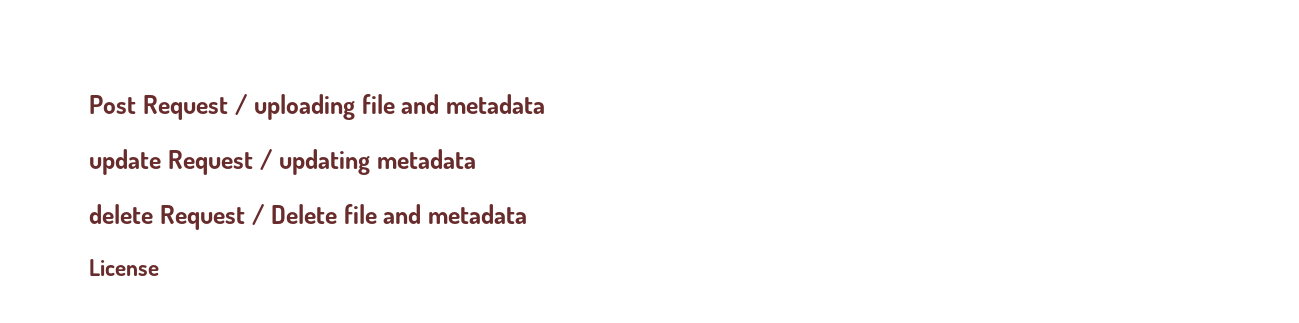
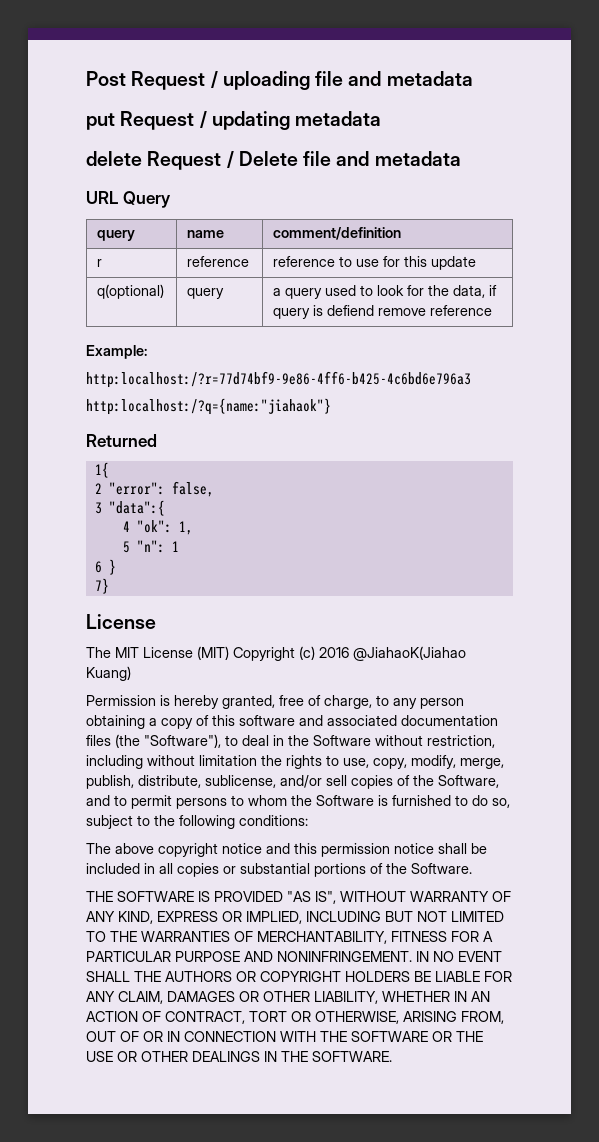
[89,149,161,175] update -> [86,113,115,130] put
[89,259,159,276] License -> [86,191,171,208] [97,230,136,241] [187,230,225,238] [273,227,402,240] [97,259,103,267] [187,256,250,267] [273,256,477,270] [97,284,165,299] [187,288,225,299] [273,285,498,299] [273,305,493,319] [86,345,147,359] [86,371,471,388] [86,398,331,415] [86,434,157,447] [94,462,109,478] [94,481,214,497] [94,500,165,516] [122,520,193,535] [122,540,179,553] [94,559,116,575] [94,578,109,594] [86,614,156,629] [86,646,466,661] [86,666,131,681] [86,695,464,709] [86,715,498,729] [86,734,495,748] [86,755,504,769] [86,775,499,789] [86,795,510,809] [86,815,308,829] [86,843,487,857] [86,863,472,877] [86,891,511,904] [86,911,504,924] [86,931,493,944] [86,951,502,962] [86,971,512,982] [86,991,490,1004] [86,1011,504,1024] [86,1031,483,1042] [86,1051,392,1062] URL Query // query | name | comment/definition // r | reference | reference to use for this update // q(optional) | query | a query used to look for the data, if query is defiend remove reference // Example: // http:localhost:/?r=77d74bf9-9e86-4ff6-b425-4c6bd6e796a3 // http:localhost:/?q={name:"jiahaok"} // Returned // 1{ // 2 "error": false, // 3 "data":{ // 4 "ok": 1, // 5 "n": 1 // 6 } // 7} // License // The MIT License (MIT) Copyright (c) 2016 @JiahaoK(Jiahao Kuang) // Permission is hereby granted, free of charge, to any person obtaining a copy of this software and associated documentation files (the "Software"), to deal in the Software without restriction, including without limitation the rights to use, copy, modify, merge, publish, distribute, sublicense, and/or sell copies of the Software, and to permit persons to whom the Software is furnished to do so, subject to the following conditions: // The above copyright notice and this permission notice shall be included in all copies or substantial portions of the Software. // THE SOFTWARE IS PROVIDED "AS IS", WITHOUT WARRANTY OF ANY KIND, EXPRESS OR IMPLIED, INCLUDING BUT NOT LIMITED TO THE WARRANTIES OF MERCHANTABILITY, FITNESS FOR A PARTICULAR PURPOSE AND NONINFRINGEMENT. IN NO EVENT SHALL THE AUTHORS OR COPYRIGHT HOLDERS BE LIABLE FOR ANY CLAIM, DAMAGES OR OTHER LIABILITY, WHETHER IN AN ACTION OF CONTRACT, TORT OR OTHERWISE, ARISING FROM, OUT OF OR IN CONNECTION WITH THE SOFTWARE OR THE USE OR OTHER DEALINGS IN THE SOFTWARE.

